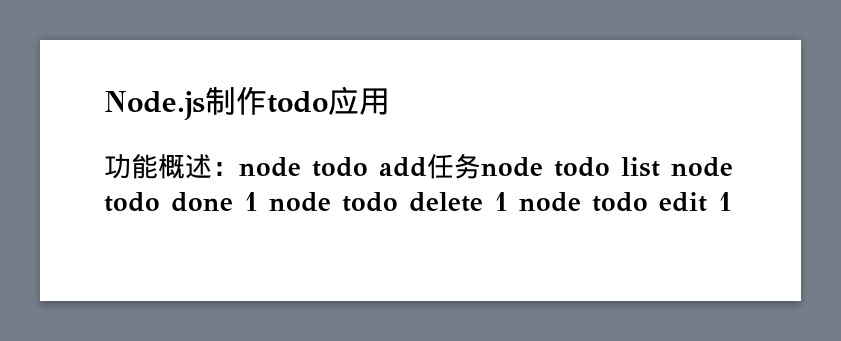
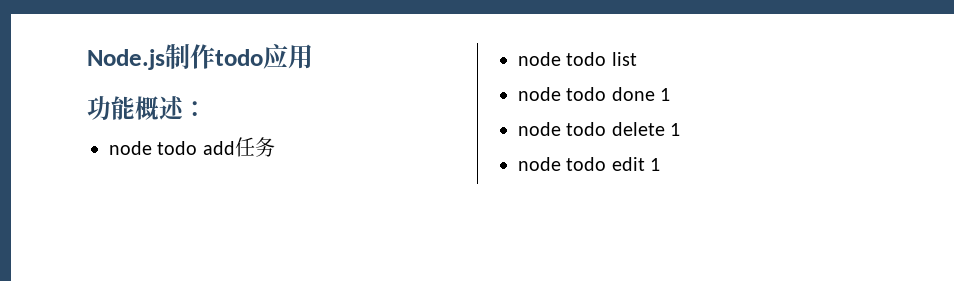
(239, 169) none -> (207, 109) //
(481, 166) none -> (275, 147) //
(660, 167) none -> (637, 59) //
(258, 201) none -> (671, 94) //
(508, 201) none -> (681, 129) //

